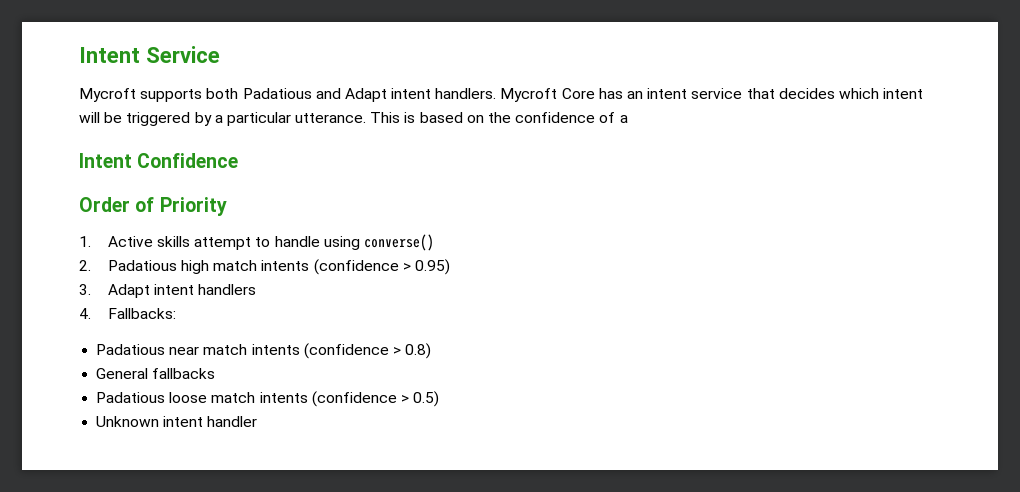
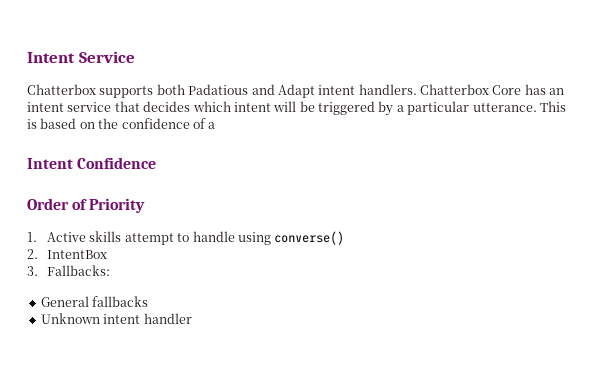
[79,88,136,102] Mycroft -> [27,84,96,95] Chatterbox
[500,88,558,102] Mycroft -> [420,84,489,95] Chatterbox
[107,259,450,275] [79,284,257,298] [79,308,176,319] [96,343,432,359] [96,368,216,379] [96,391,440,407] Padatious high match intents (confidence > 0.95) // 3. Adapt intent handlers // 4. Fallbacks: // Padatious near match intents (confidence > 0.8) // General fallbacks // Padatious loose match intents (confidence > 0.5) -> [46,250,107,259] [27,265,110,276] [40,296,149,307] IntentBox // 3. Fallbacks: // General fallbacks

